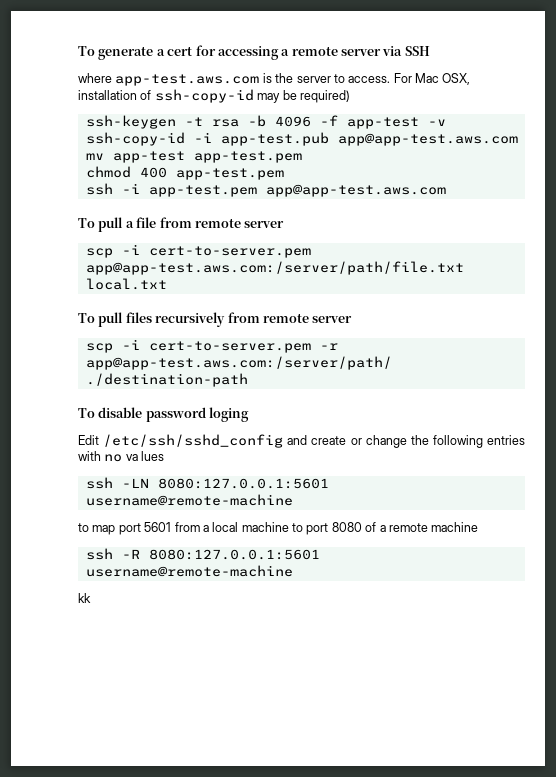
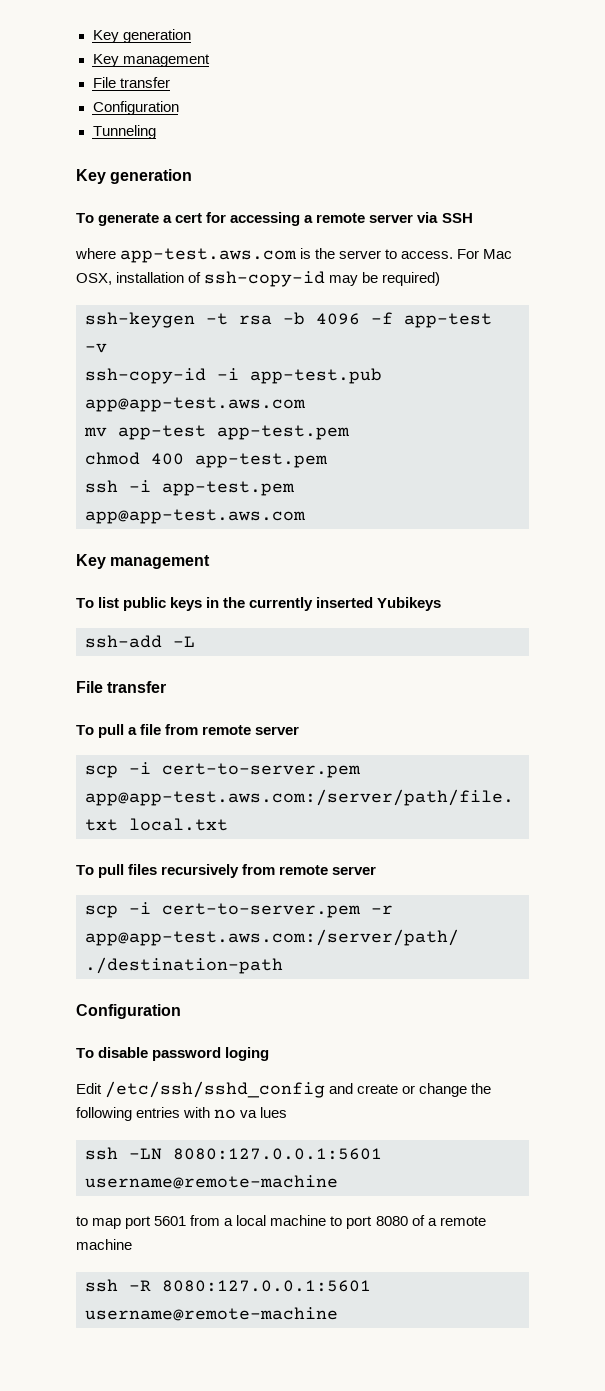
(78, 51) none -> [92,29,191,43] [92,54,210,67] [92,77,170,88] [92,101,179,115] [92,125,156,139] [76,169,193,184] Key generation // Key management // File transfer // Configuration // Tunneling // Key generation //
(446, 190) none -> [76,554,211,569] [76,597,442,611] [85,635,195,648] [76,681,167,693] // Key management // To list public keys in the currently inserted Yubikeys // ssh-add -L // File transfer
(248, 380) none -> [76,1004,181,1019] // Configuration
[78,593,91,603] // kk -> (338, 1314) none

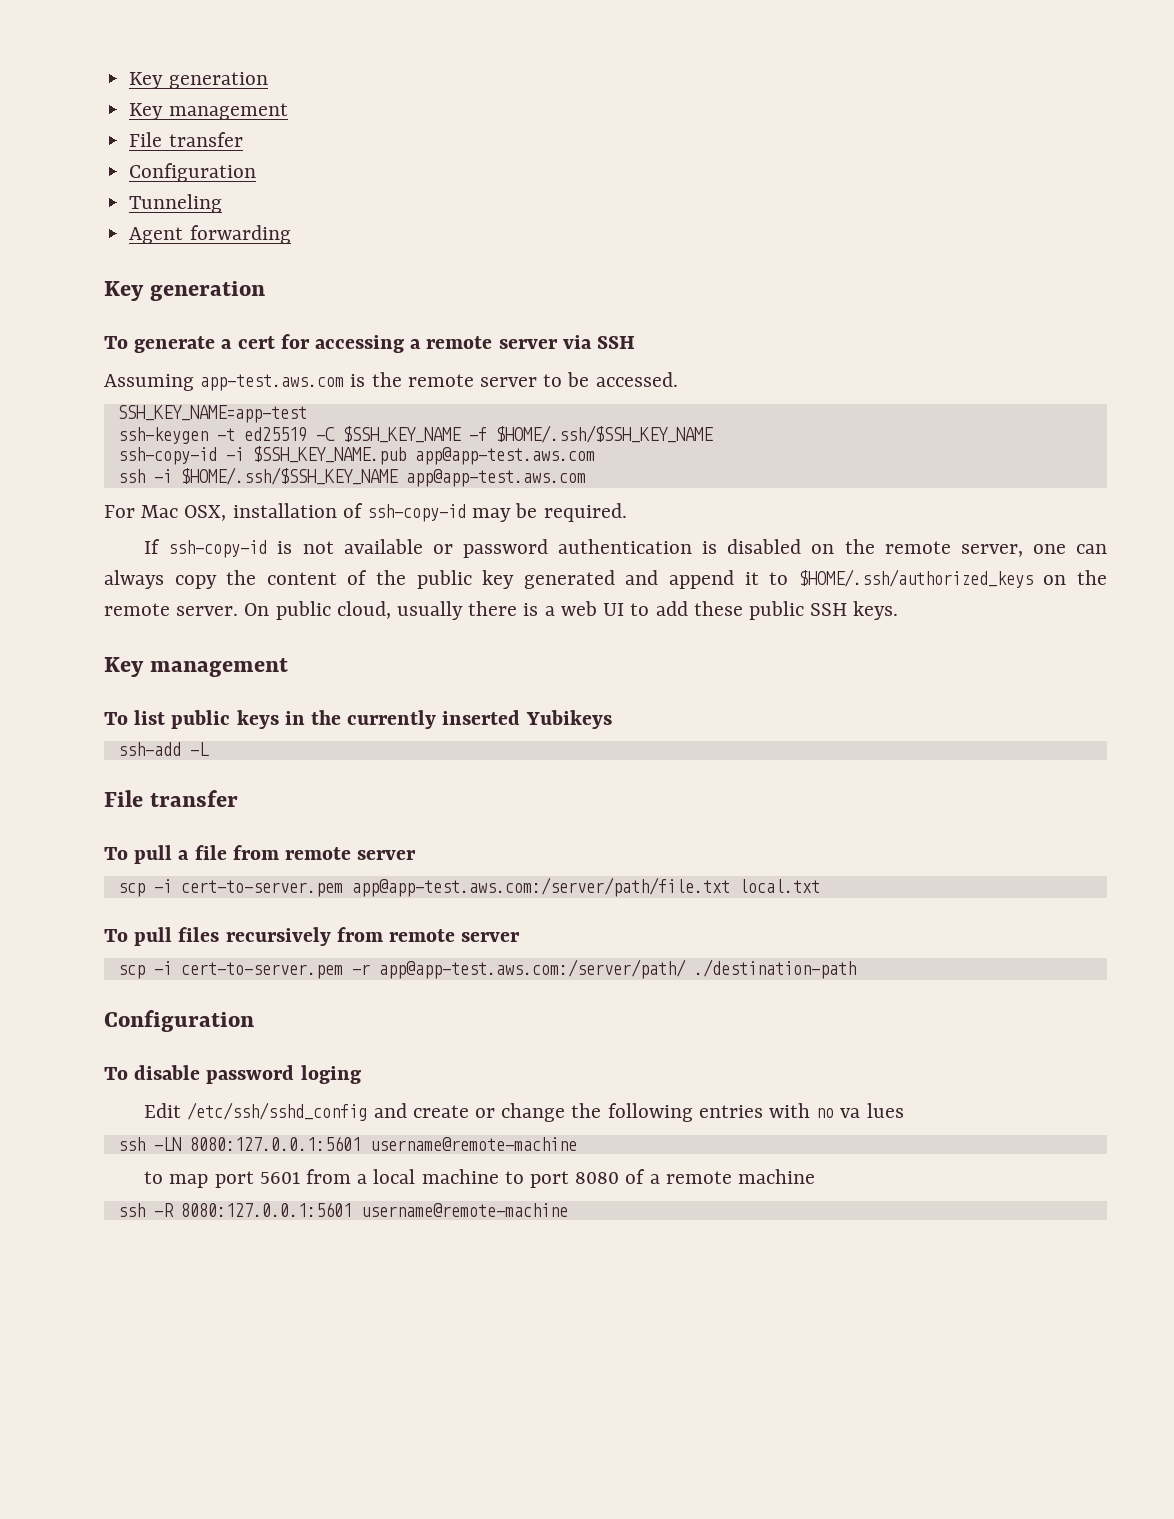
(156, 132) none -> [129,225,291,244] // Agent forwarding
[75,248,116,259] where -> [104,374,194,391] Assuming
(336, 253) none -> [407,374,474,387] remote
[401,251,454,259] access. -> [567,372,678,387] [117,405,307,423] [117,425,713,444] [117,446,595,465] [117,467,586,487] be accessed. // SSH_KEY_NAME=app-test // ssh-keygen -t ed25519 -C $SSH_KEY_NAME -f $HOME/.ssh/$SSH_KEY_NAME // ssh-copy-id -i $SSH_KEY_NAME.pub app@app-test.aws.com // ssh -i $HOME/.ssh/$SSH_KEY_NAME app@app-test.aws.com //
[382,272,441,286] [85,312,492,328] [85,343,107,353] [85,368,382,384] [85,397,306,412] [84,425,350,440] [85,452,328,468] [85,480,295,496] [85,509,306,524] required) // ssh-keygen -t rsa -b 4096 -f app-test -v // ssh-copy-id -i app-test.pub app@app-test.aws.com // mv app-test app-test.pem // chmod 400 app-test.pem // ssh -i app-test.pem app@app-test.aws.com -> [543,503,627,522] [144,539,1108,558] [104,569,1108,589] [104,601,899,620] required. // If ssh-copy-id is not available or password authentication is disabled on the remote server, one can always copy the content of the public key generated and append it to $HOME/.ssh/authorized_keys on the remote server. On public cloud, usually there is a web UI to add these public SSH keys.

